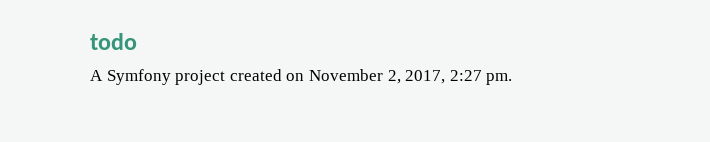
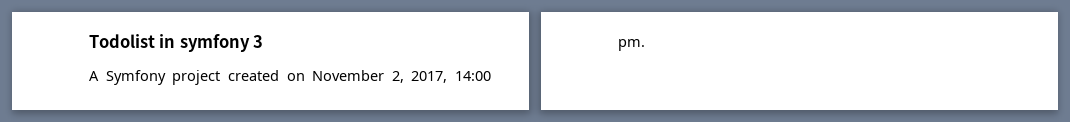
[90,33,137,50] todo -> [89,34,264,52] Todolist in symfony 3
[449,70,482,81] 2:27 -> [455,71,491,81] 14:00

